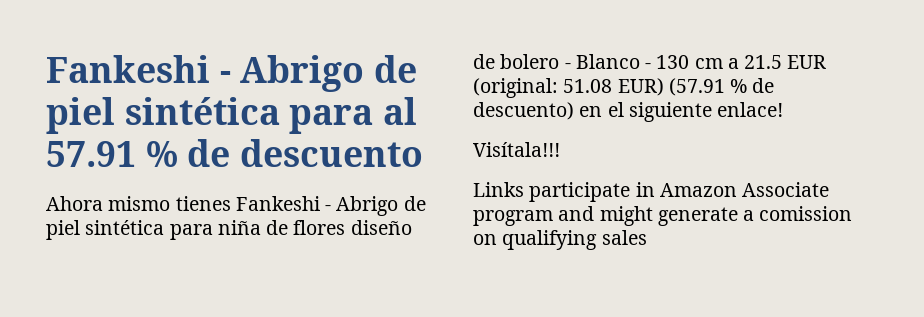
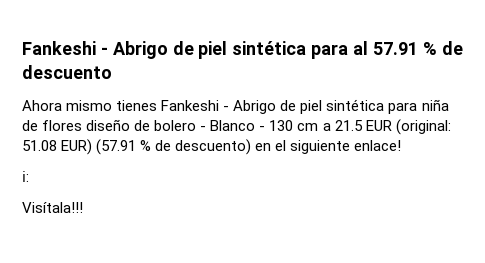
(784, 109) none -> [22,171,29,182] // ℹ:
[473,182,830,202] [473,206,853,226] [473,230,647,250] // Links participate in Amazon Associate program and might generate a comission on qualifying sales -> (83, 207) none

